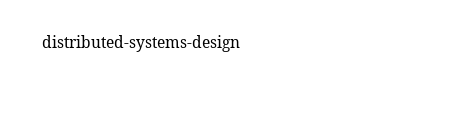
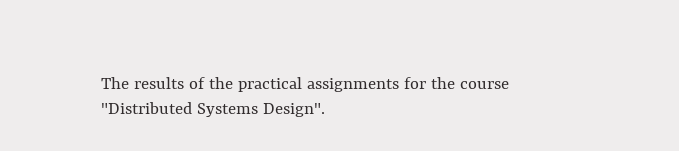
[42,35,240,52] distributed-systems-design -> [101,77,509,92] [101,102,325,117] The results of the practical assignments for the course "Distributed Systems Design".

